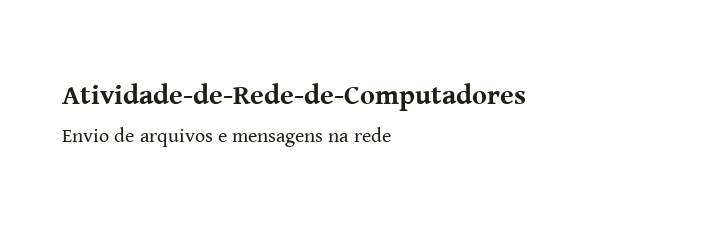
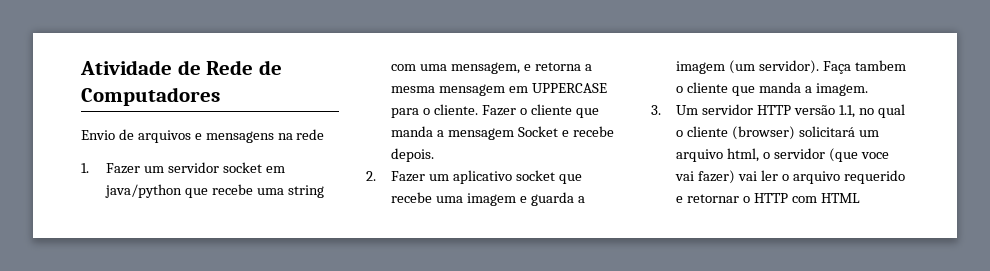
[62,83,526,111] Atividade-de-Rede-de-Computadores -> [80,60,282,75] [81,87,220,106] Atividade de Rede de Computadores
(391, 134) none -> [81,162,286,174] [105,184,325,198] [391,62,592,74] [391,83,608,96] [391,104,599,118] [391,126,614,140] [391,148,435,162] [366,170,583,184] [391,192,585,206] [676,60,907,74] [676,82,868,96] [651,104,905,118] [676,126,880,140] [676,148,889,162] [675,170,905,184] [676,193,860,203] // 1. Fazer um servidor socket em java/python que recebe uma string com uma mensagem, e retorna a mesma mensagem em UPPERCASE para o cliente. Fazer o cliente que manda a mensagem Socket e recebe depois. // 2. Fazer um aplicativo socket que recebe uma imagem e guarda a imagem (um servidor). Faça tambem o cliente que manda a imagem. // 3. Um servidor HTTP versão 1.1, no qual o cliente (browser) solicitará um arquivo html, o servidor (que voce vai fazer) vai ler o arquivo requerido e retornar o HTTP com HTML

